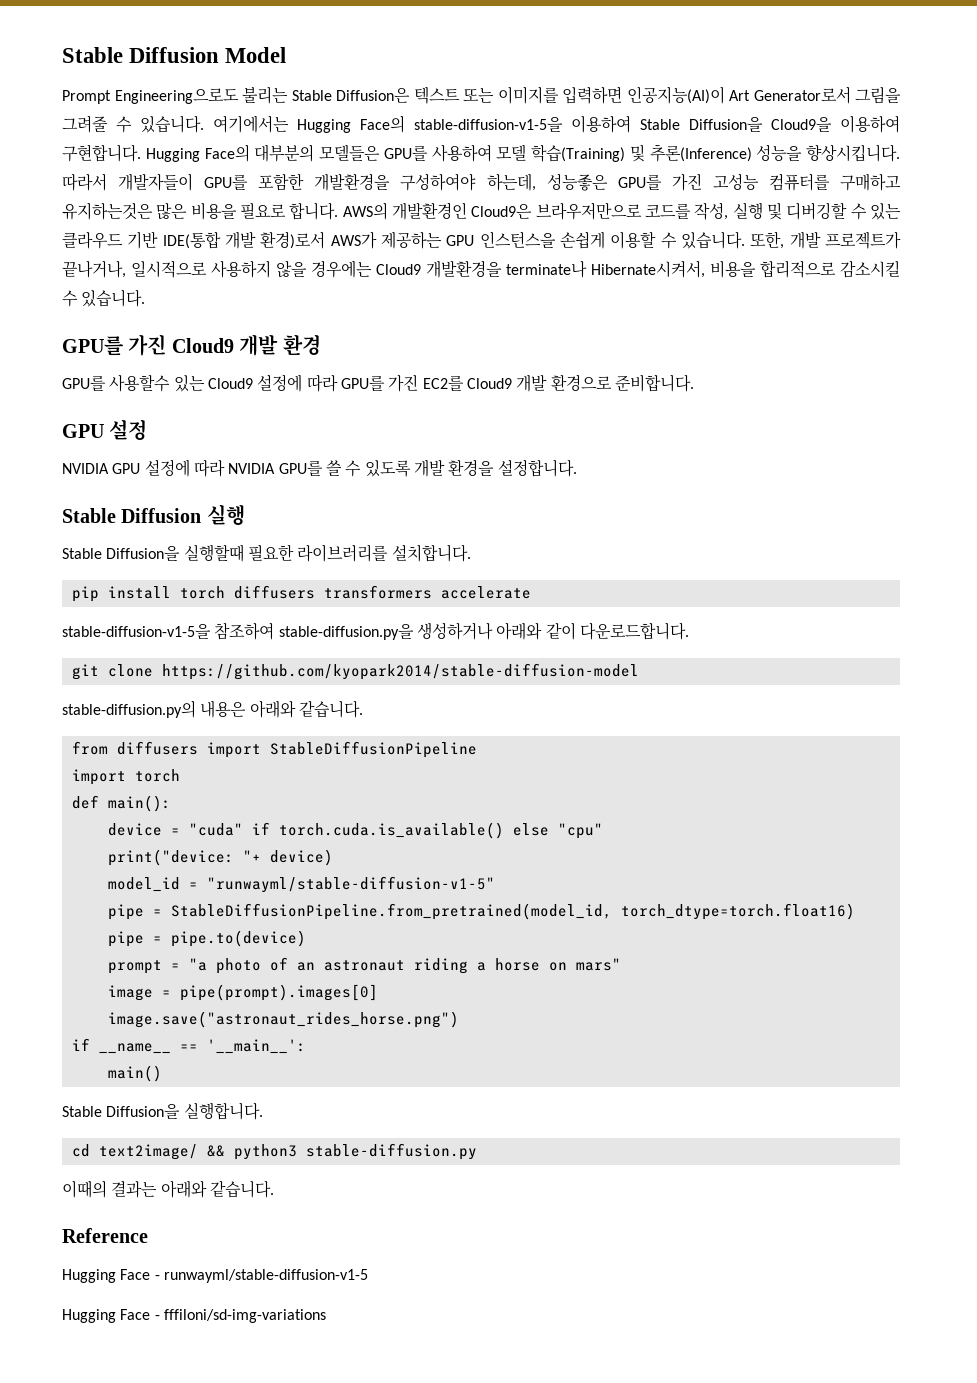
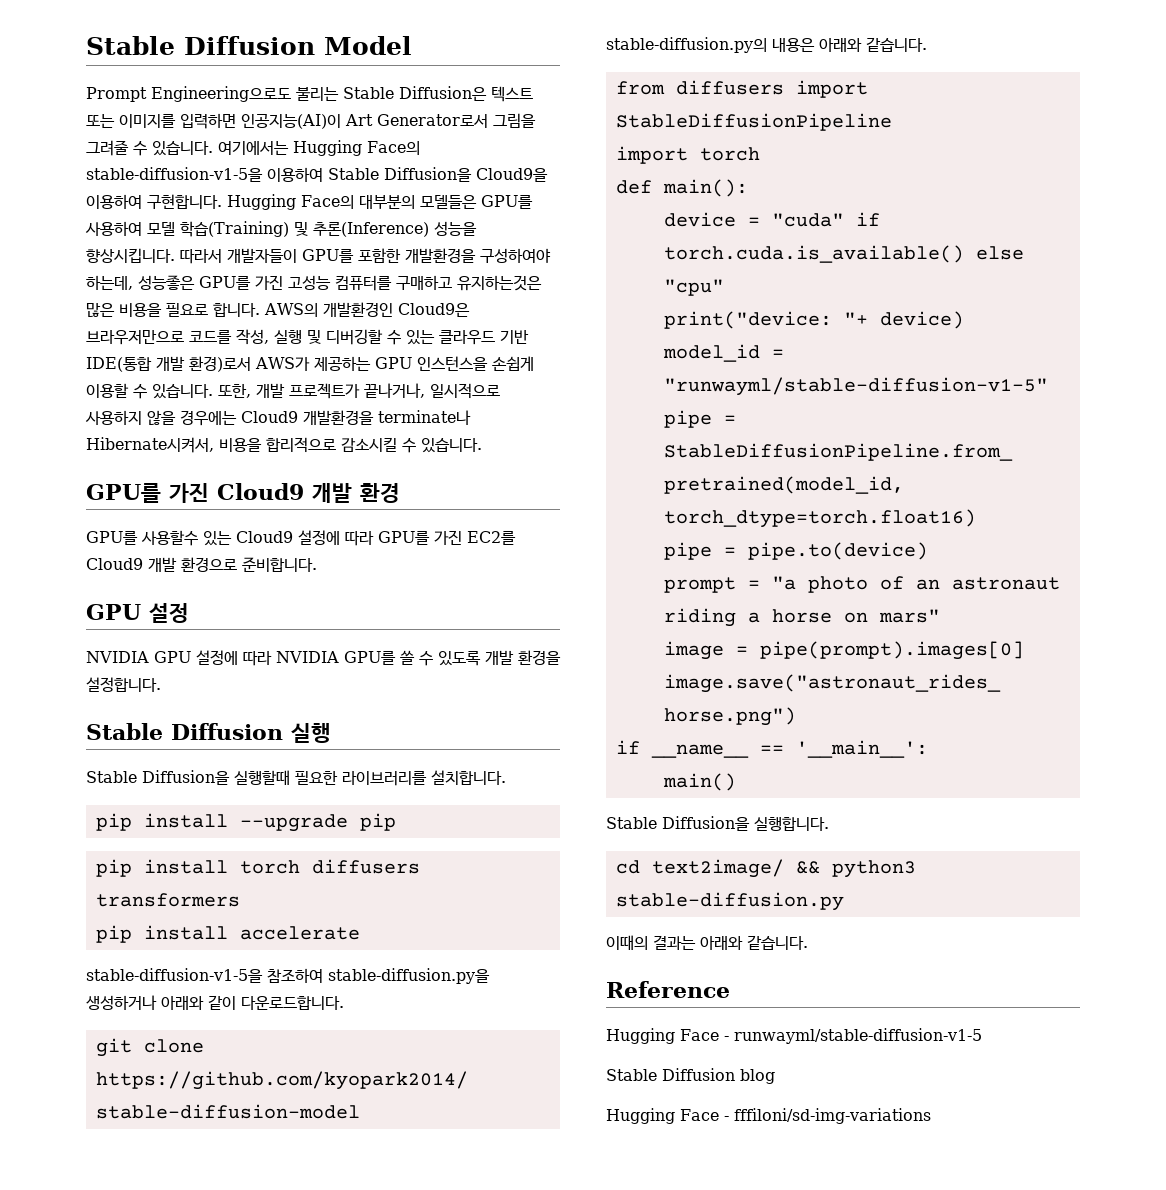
(471, 553) none -> [95,813,396,832] // pip install --upgrade pip
(432, 592) none -> [95,925,228,943] // pip install
(368, 1276) none -> [606,1068,775,1084] // Stable Diffusion blog

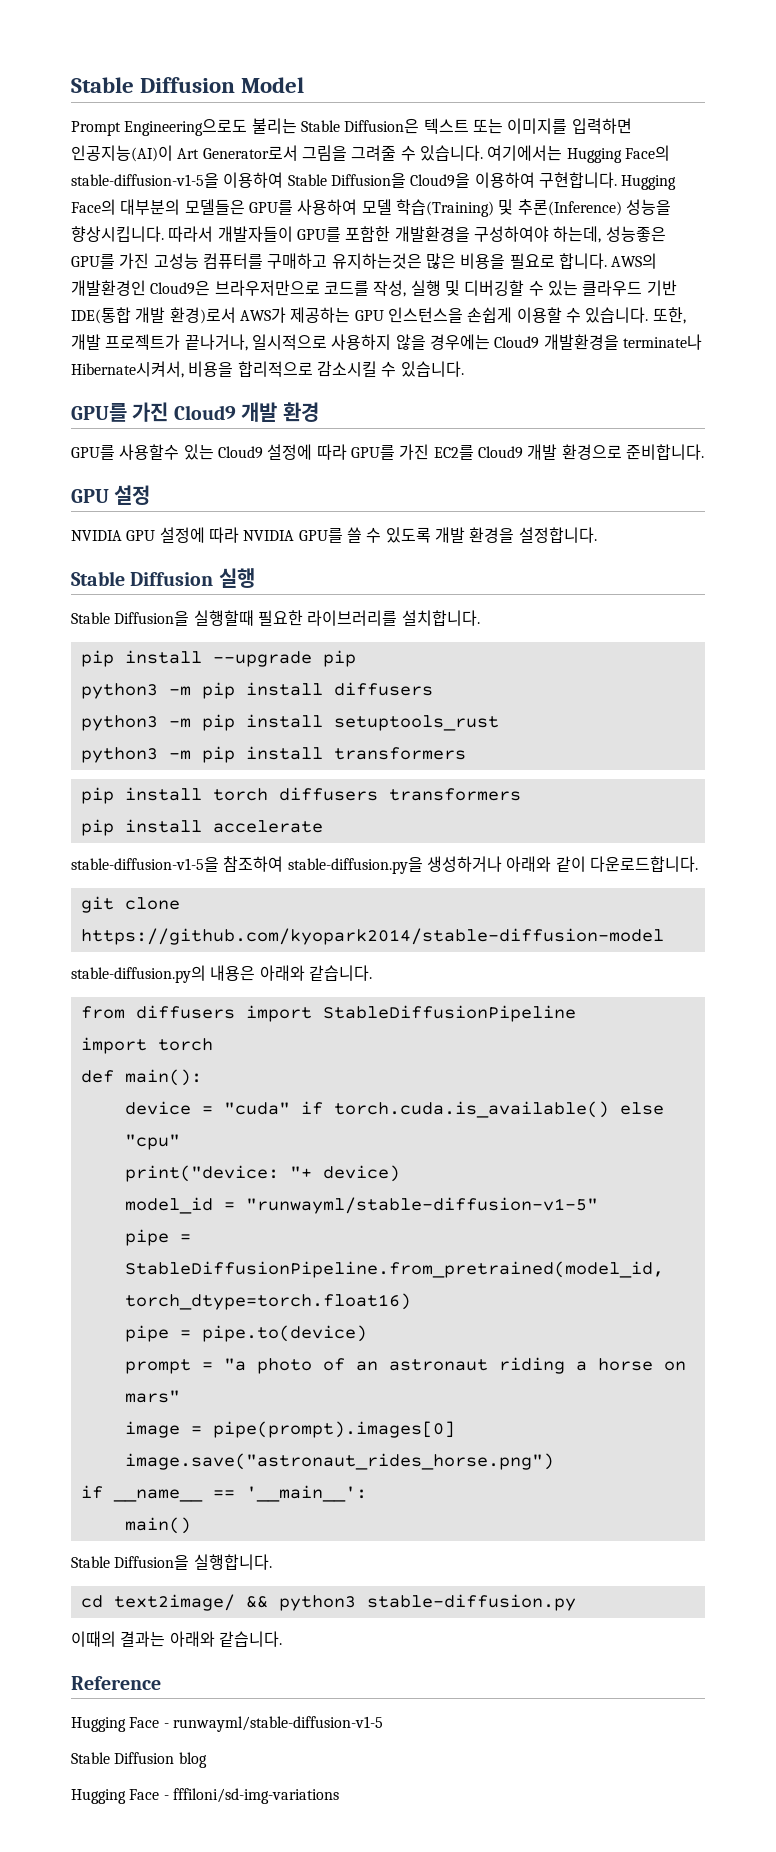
(396, 822) none -> [80,682,433,699] [80,714,499,731] [80,746,466,763] // python3 -m pip install diffusers // python3 -m pip install setuptools_rust // python3 -m pip install transformers

